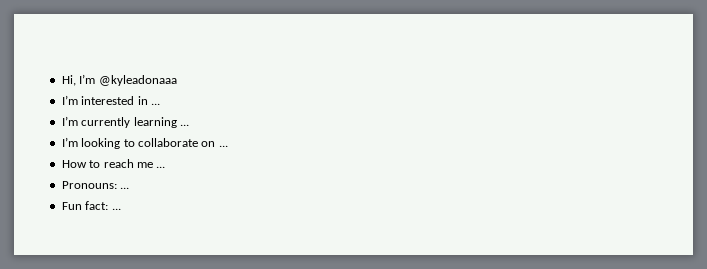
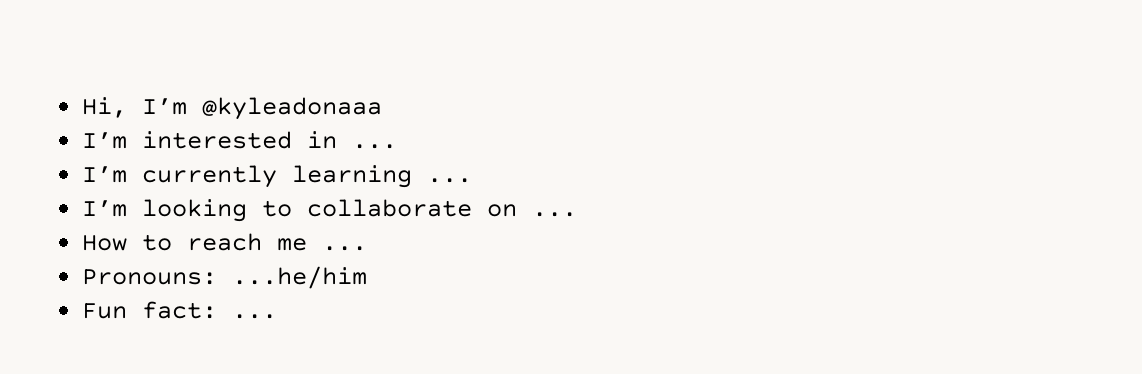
[120,187,130,189] ... -> [232,266,368,289] ...he/him

